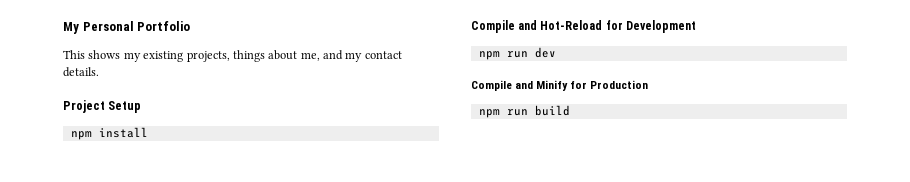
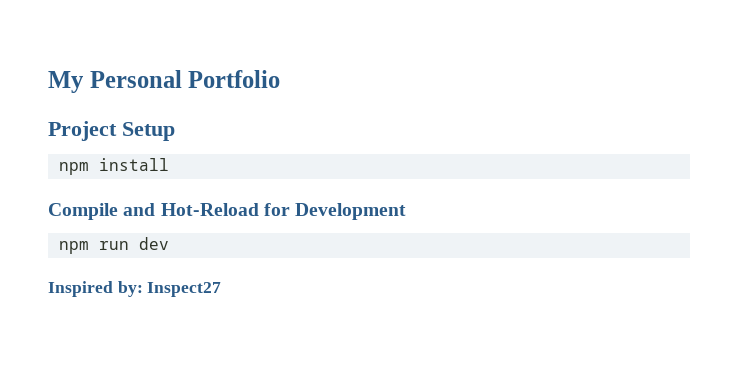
[63,50,402,62] [63,67,99,77] // This shows my existing projects, things about me, and my contact details. -> (281, 79) none
[471,80,649,91] [478,105,570,118] Compile and Minify for Production // npm run build -> [48,281,222,297] Inspired by: Inspect27

